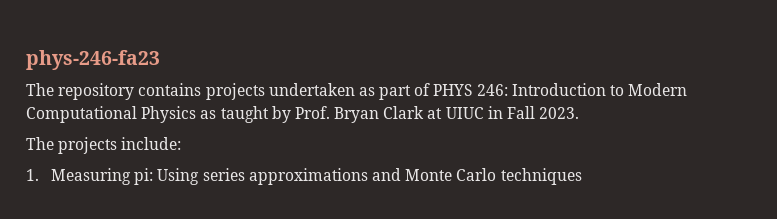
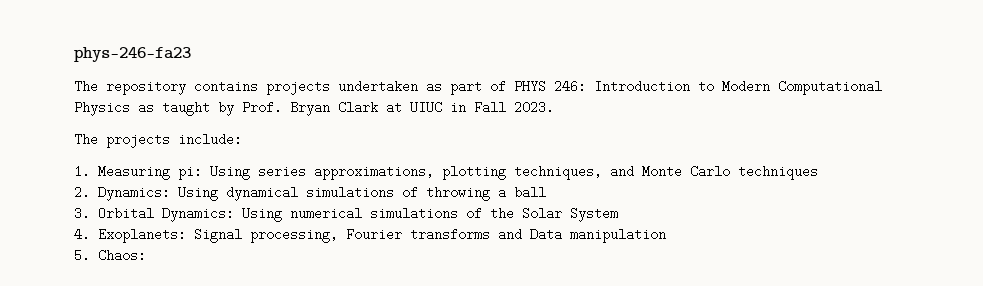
[248,168,368,185] approximations -> [313,165,602,180] approximations, plotting techniques,
(582, 176) none -> [74,186,546,201] [74,207,618,222] [74,228,666,243] [74,249,146,262] // 2. Dynamics: Using dynamical simulations of throwing a ball // 3. Orbital Dynamics: Using numerical simulations of the Solar System // 4. Exoplanets: Signal processing, Fourier transforms and Data manipulation // 5. Chaos:

